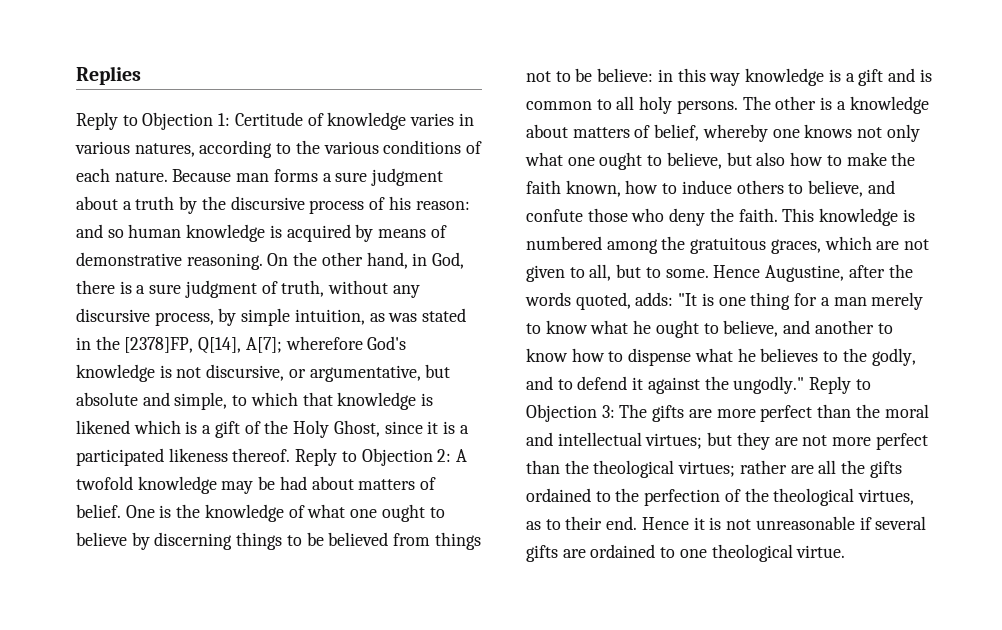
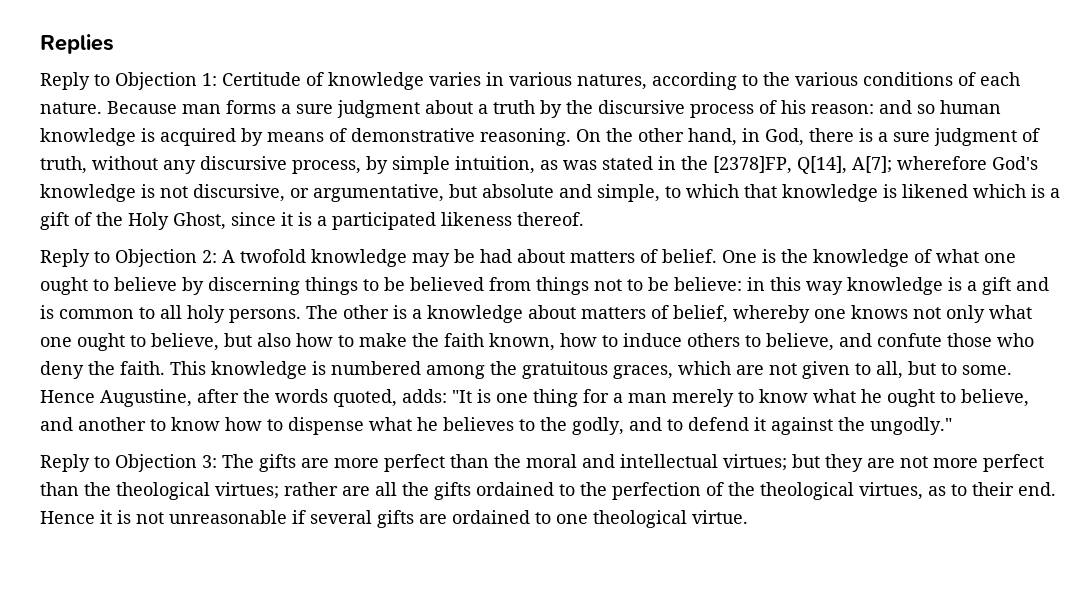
(291, 455) none -> (584, 219) //
(805, 385) none -> (952, 426) //

